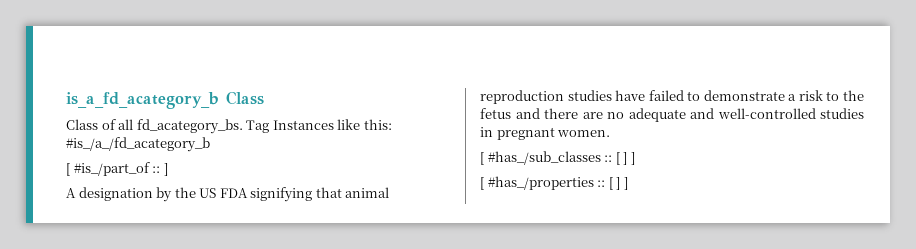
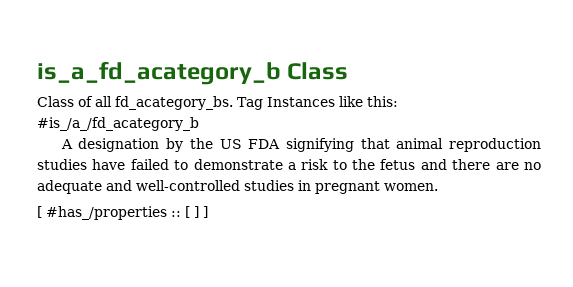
[66,162,168,176] // [ #is_/part_of :: ] -> (199, 124) none
[480,151,635,165] // [ #has_/sub_classes :: [ ] ] -> (438, 187) none

